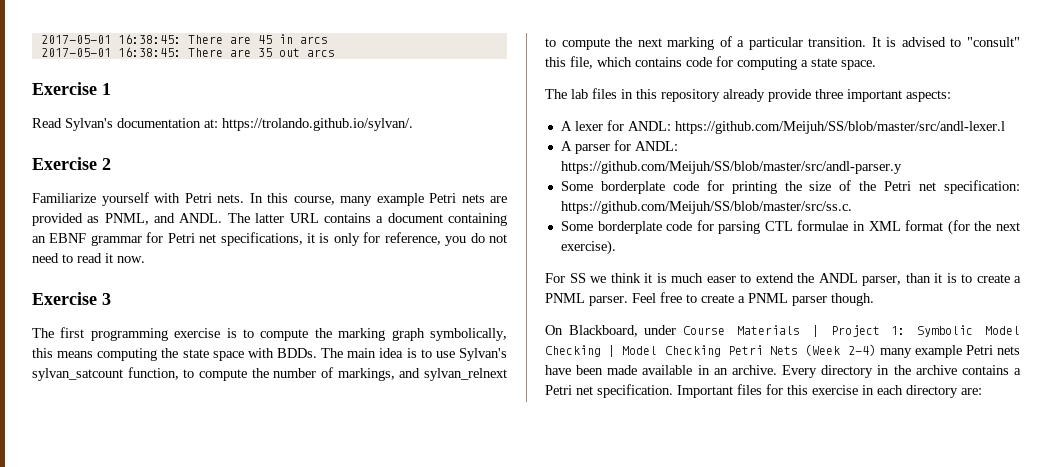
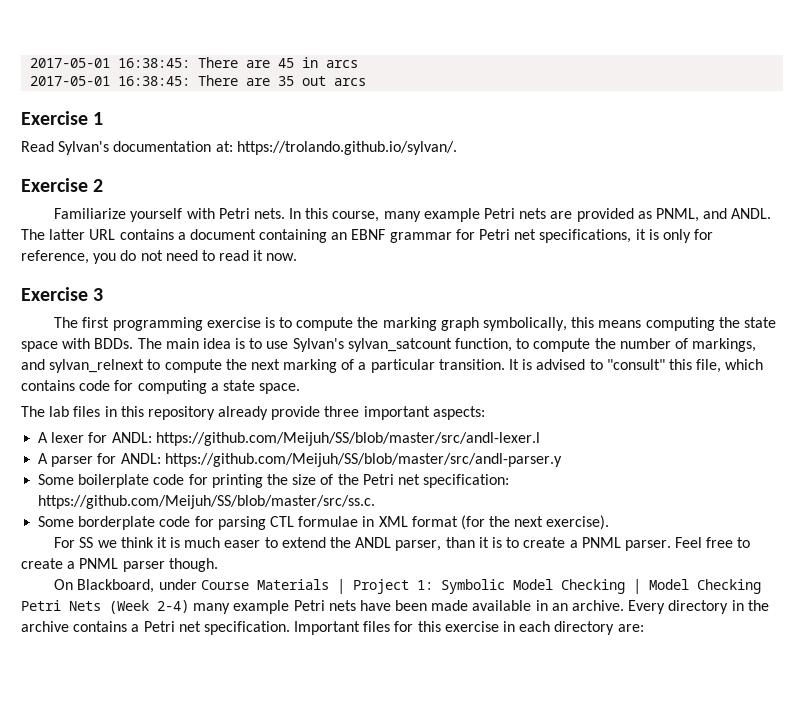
[600,181,665,194] borderplate -> [78,474,150,488] boilerplate

